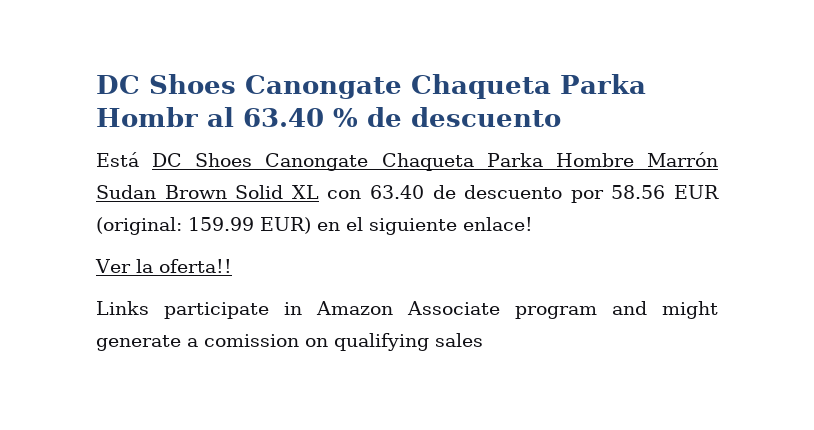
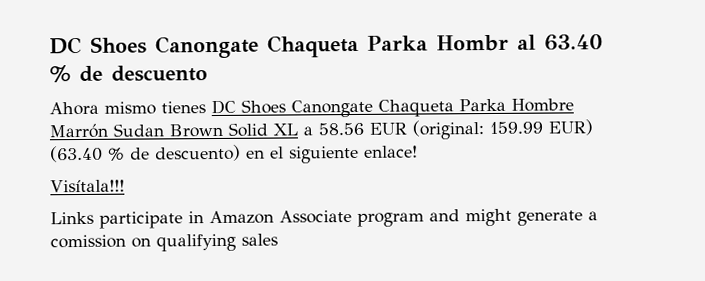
[96,152,139,167] Está -> [49,101,206,116] Ahora mismo tienes
[327,185,604,203] con 63.40 de descuento por -> [303,126,313,136] a
(311, 225) none -> [50,144,241,163] (63.40 % de descuento)
[95,259,232,273] Ver la oferta!! -> [50,179,125,193] Visítala!!!

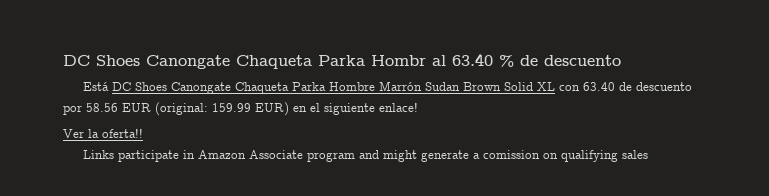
[49,101,206,116] Ahora mismo tienes -> [83,82,110,91] Está
[303,126,313,136] a -> [559,82,693,91] [63,105,82,115] con 63.40 de descuento por
[50,144,241,163] (63.40 % de descuento) -> (289, 109) none
[50,179,125,193] Visítala!!! -> [63,128,143,138] Ver la oferta!!

